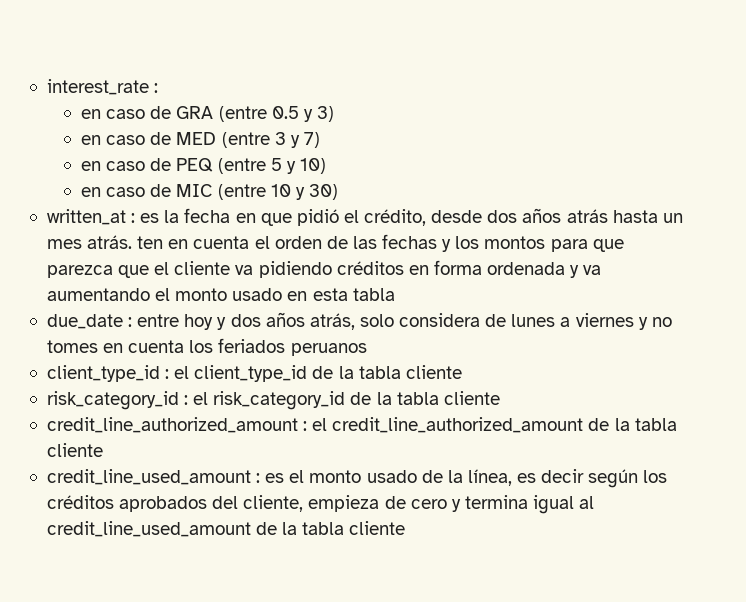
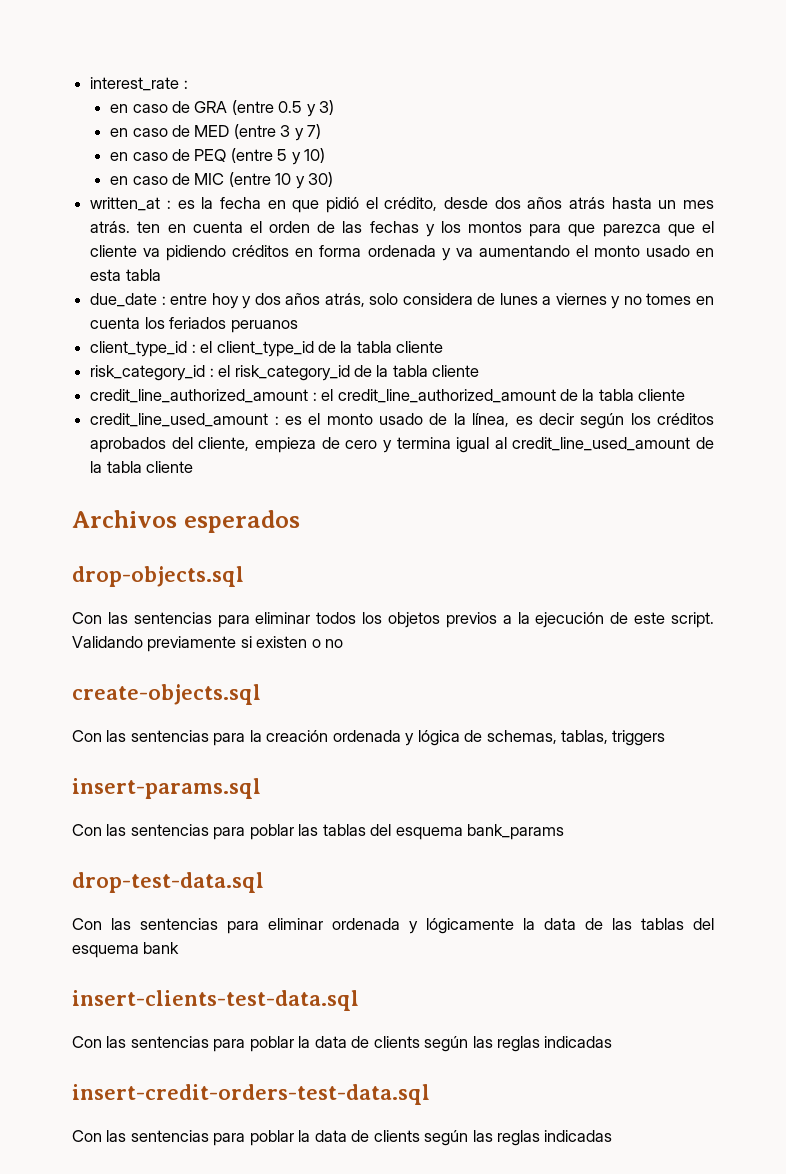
(406, 528) none -> [72,510,300,533] [72,566,244,587] [72,612,714,628] [72,636,344,652] [72,684,261,705] [72,730,666,746] [72,778,261,799] [72,824,565,840] [72,872,264,893] [72,918,714,934] [72,942,180,958] [72,990,359,1011] [72,1036,613,1052] [72,1084,430,1105] [72,1130,613,1146] // Archivos esperados // drop-objects.sql // Con las sentencias para eliminar todos los objetos previos a la ejecución de este script. Validando previamente si existen o no // create-objects.sql // Con las sentencias para la creación ordenada y lógica de schemas, tablas, triggers // insert-params.sql // Con las sentencias para poblar las tablas del esquema bank_params // drop-test-data.sql // Con las sentencias para eliminar ordenada y lógicamente la data de las tablas del esquema bank // insert-clients-test-data.sql // Con las sentencias para poblar la data de clients según las reglas indicadas // insert-credit-orders-test-data.sql // Con las sentencias para poblar la data de clients según las reglas indicadas

